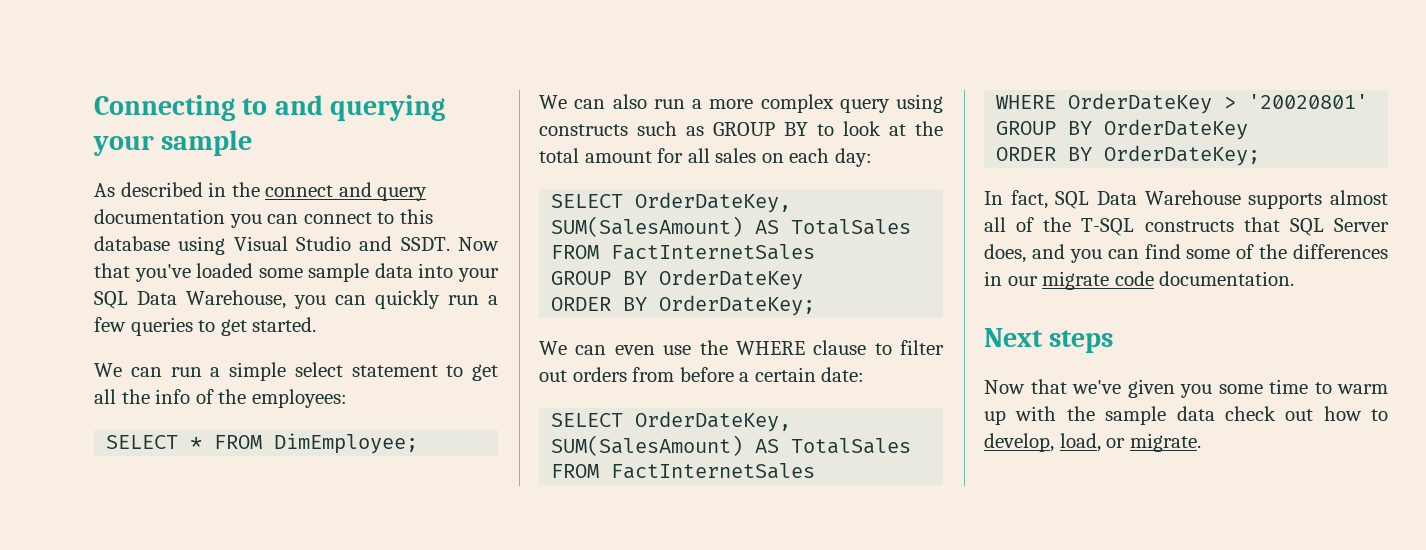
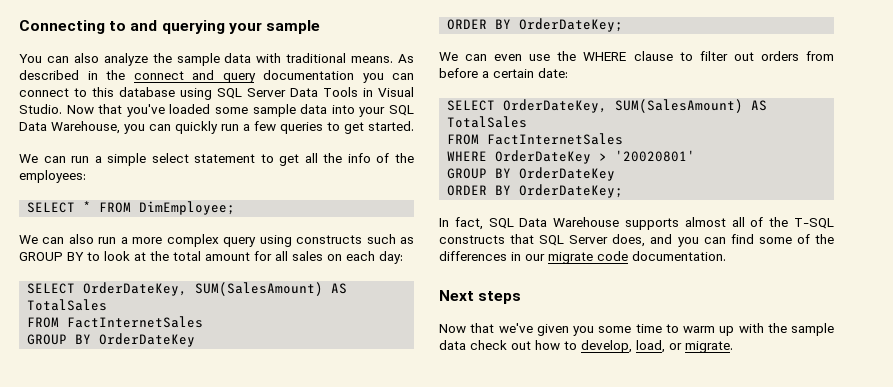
(253, 143) none -> [19,53,394,66] You can also analyze the sample data with traditional means.
[233,236,450,251] Visual Studio and SSDT. -> [217,87,414,99] [19,104,62,114] SQL Server Data Tools in Visual Studio.

